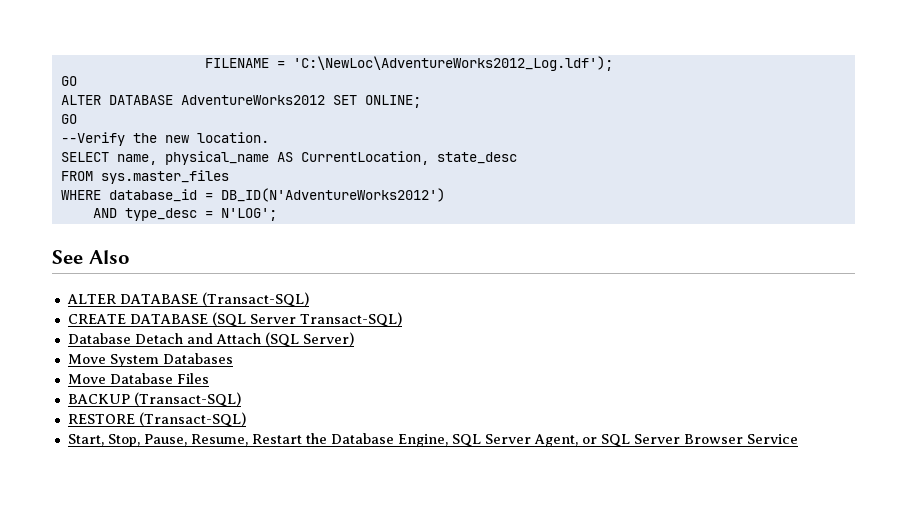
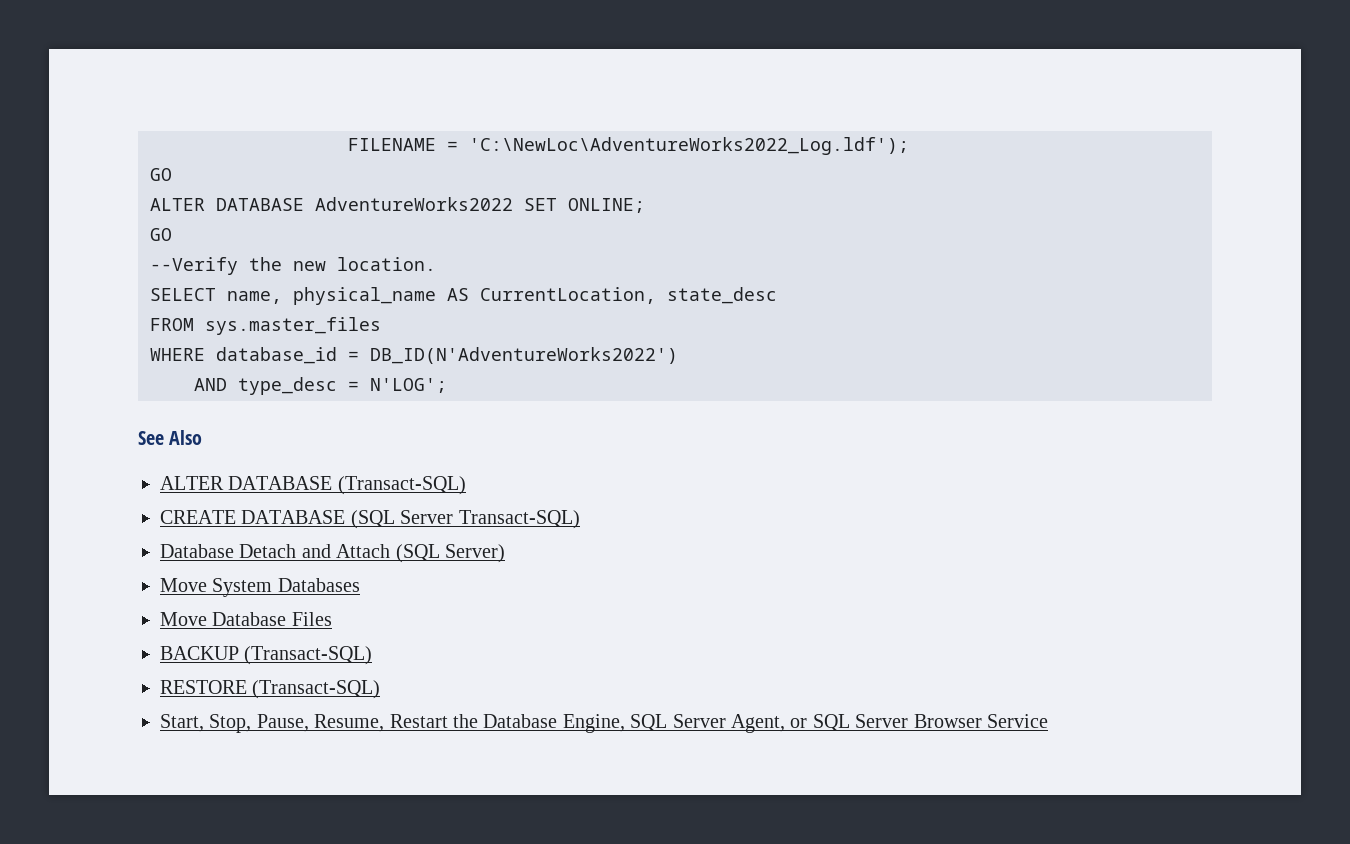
[292,56,613,71] 'C:\NewLoc\AdventureWorks2012_Log.ldf'); -> [469,137,909,155] 'C:\NewLoc\AdventureWorks2022_Log.ldf');
[180,95,325,105] AdventureWorks2012 -> [315,197,513,211] AdventureWorks2022
[220,188,445,202] DB_ID(N'AdventureWorks2012') -> [370,347,678,364] DB_ID(N'AdventureWorks2022')

